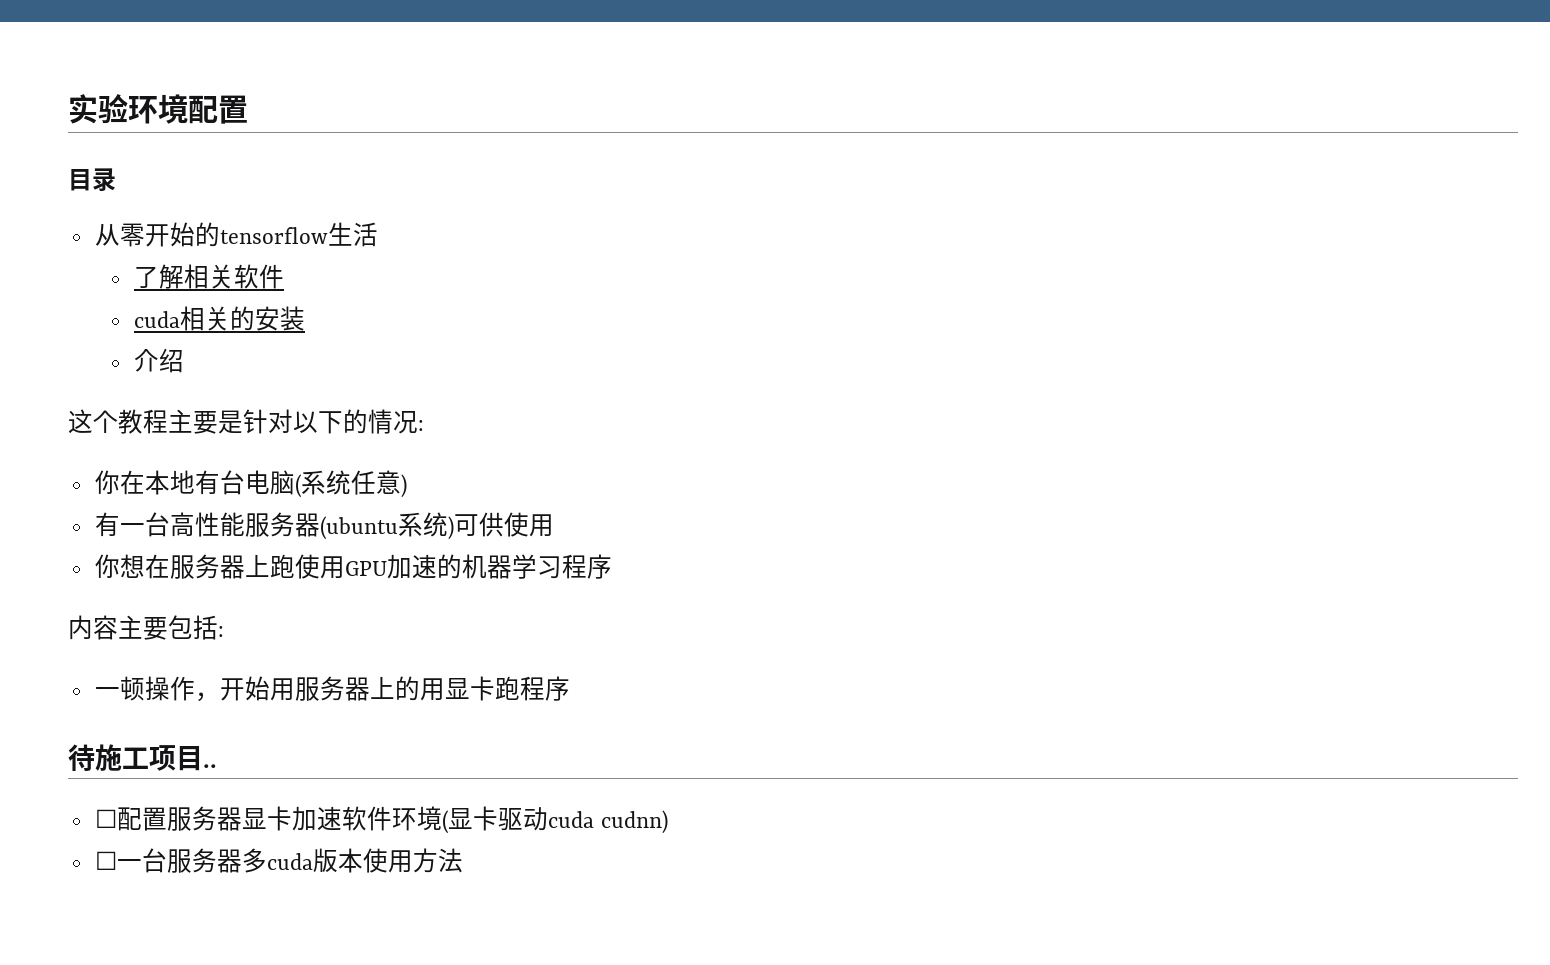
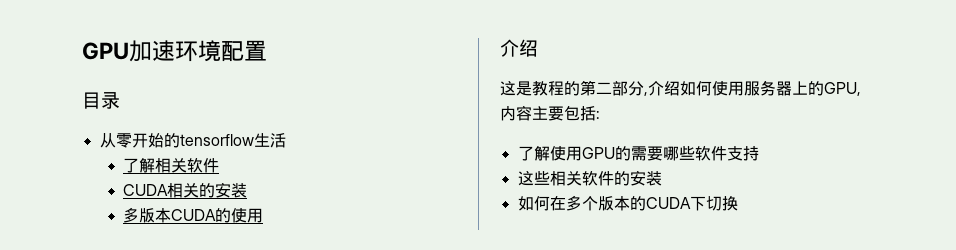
[68,94,128,124] 实验 -> [82,40,175,62] GPU加速
[133,311,180,328] cuda -> [123,184,169,196] CUDA
[133,348,184,373] [68,409,424,434] [94,470,407,498] [94,512,554,540] [94,554,612,579] [68,615,224,640] [94,676,570,702] [68,744,217,771] [94,806,668,834] [94,848,463,873] 介绍 // 这个教程主要是针对以下的情况: // 你在本地有台电脑(系统任意) // 有一台高性能服务器(ubuntu系统)可供使用 // 你想在服务器上跑使用GPU加速的机器学习程序 // 内容主要包括: // 一顿操作，开始用服务器上的用显卡跑程序 // 待施工项目.. // ☐配置服务器显卡加速软件环境(显卡驱动cuda cudnn) // ☐一台服务器多cuda版本使用方法 -> [123,207,264,223] [500,39,538,57] [500,80,861,96] [500,105,600,121] [517,145,759,161] [517,170,662,186] [517,195,738,211] 多版本CUDA的使用 // 介绍 // 这是教程的第二部分,介绍如何使用服务器上的GPU,内容主要包括: // 了解使用GPU的需要哪些软件支持 // 这些相关软件的安装 // 如何在多个版本的CUDA下切换

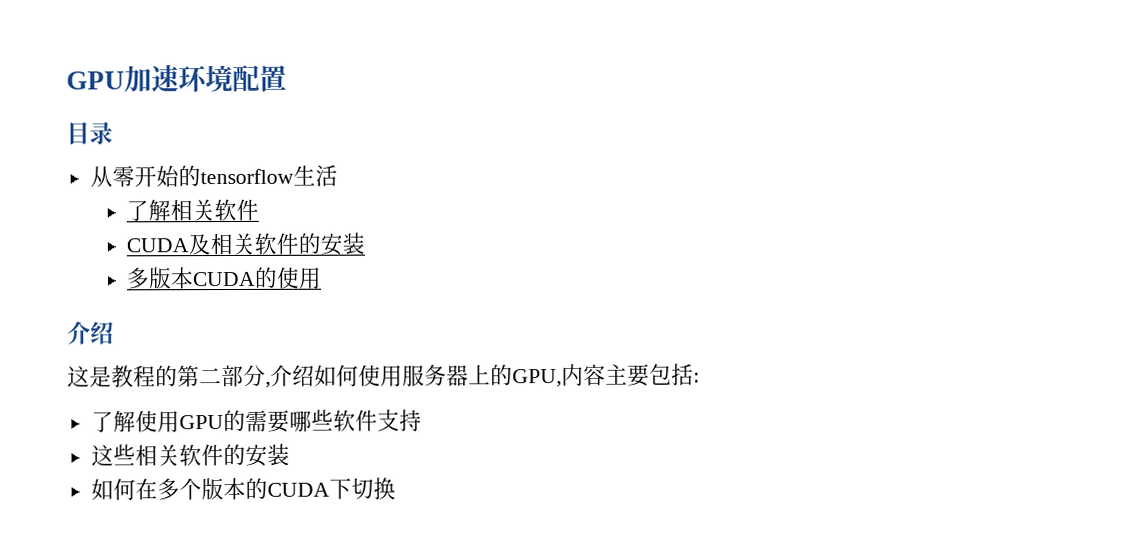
[167,183,200,198] 相关 -> [187,232,299,256] 及相关软件

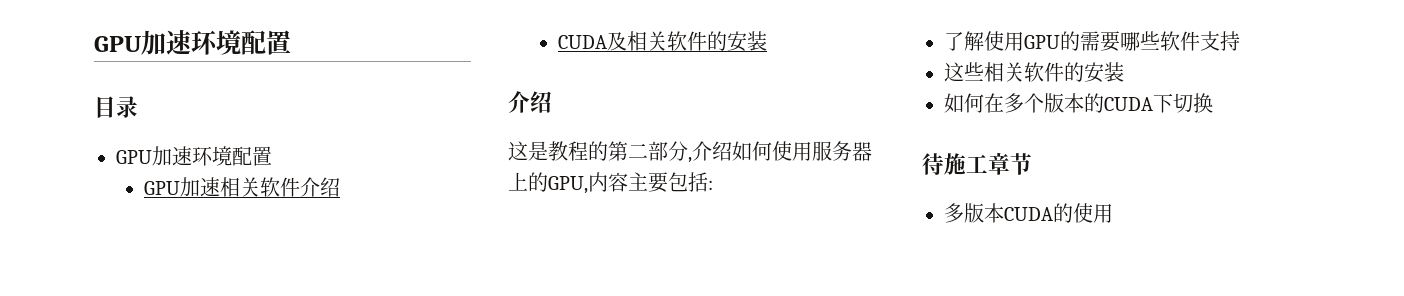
[89,164,338,188] [125,198,259,222] 从零开始的tensorflow生活 // 了解相关软件 -> [116,146,272,166] [143,177,340,197] GPU加速环境配置 // GPU加速相关软件介绍
[125,266,322,290] // 多版本CUDA的使用 -> (767, 41) none
(396, 488) none -> [922,153,1032,175] [944,203,1113,223] // 待施工章节 // 多版本CUDA的使用

